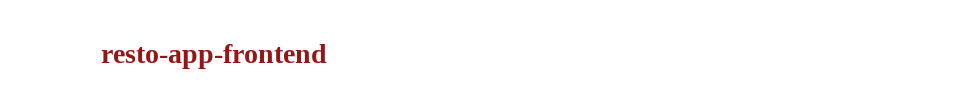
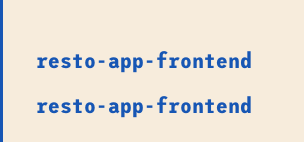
[101,44,327,69] resto-app-frontend -> [36,51,252,73] [36,96,252,118] resto-app-frontend // resto-app-frontend

